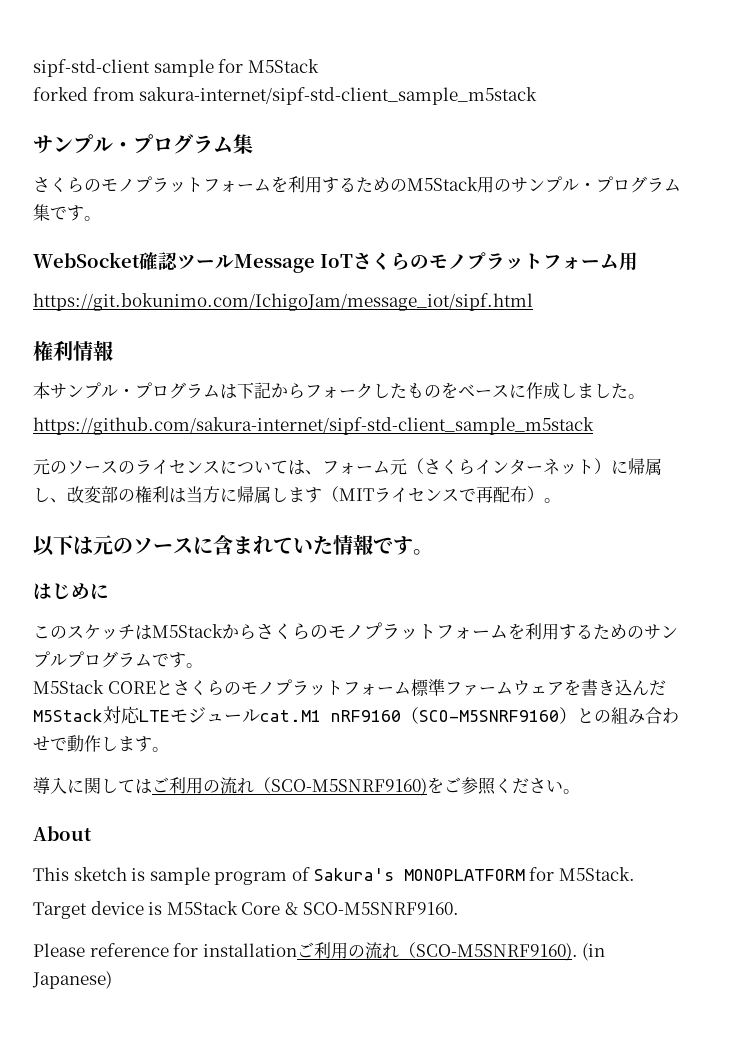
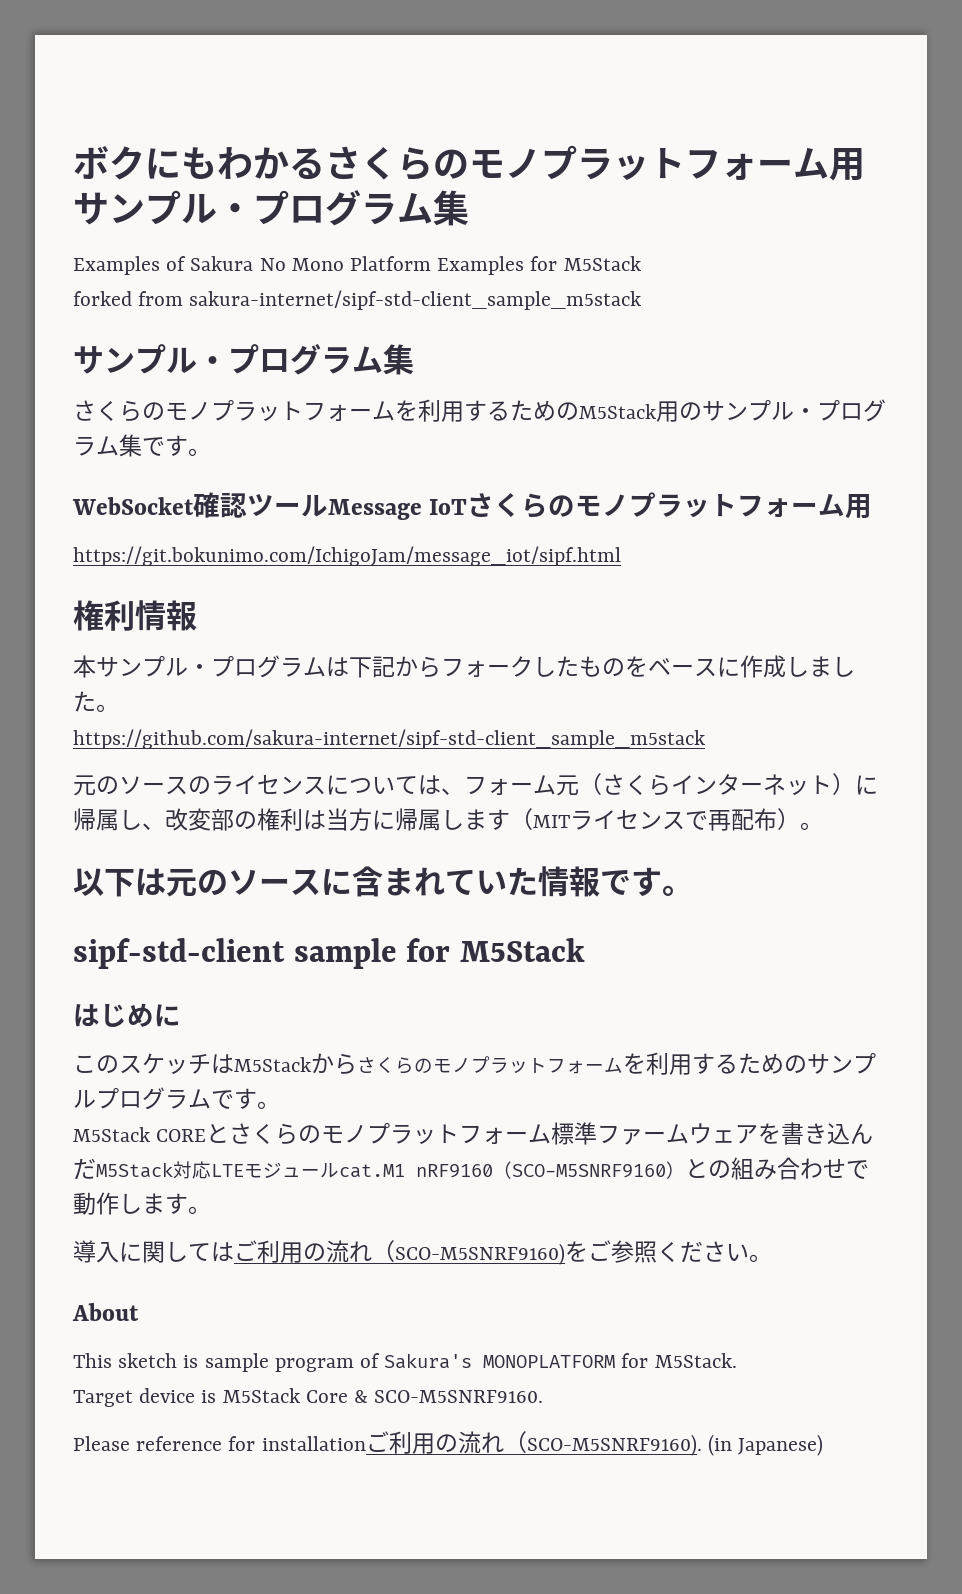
[33,59,214,77] sipf-std-client sample -> [73,145,865,181] [73,190,469,226] [73,256,525,275] ボクにもわかるさくらのモノプラットフォーム用サンプル・プログラム集 // Examples of Sakura No Mono Platform Examples
(433, 552) none -> [73,938,586,969] // sipf-std-client sample for M5Stack

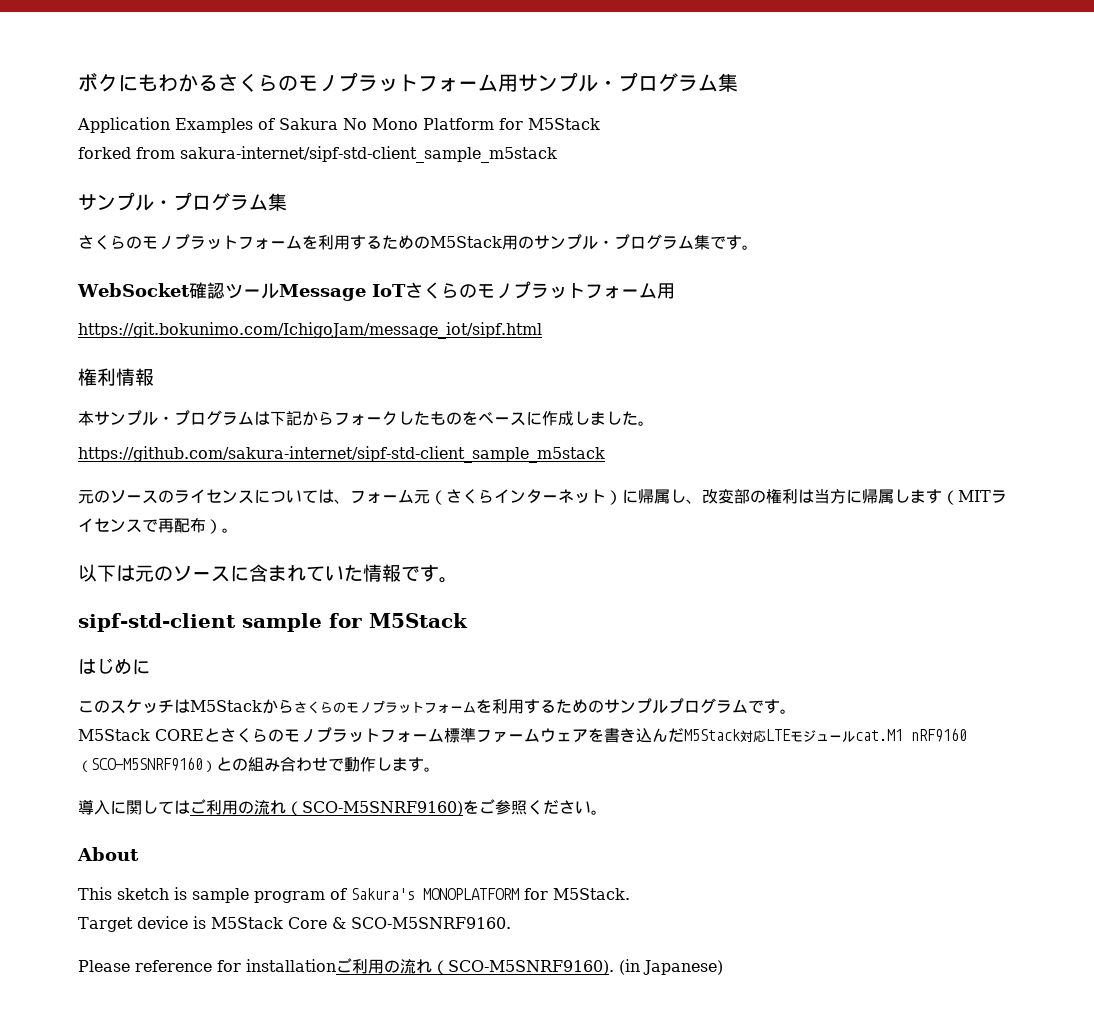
(469, 208) none -> [77,117,170,133] Application
[437,256,525,275] Examples -> (494, 124) none

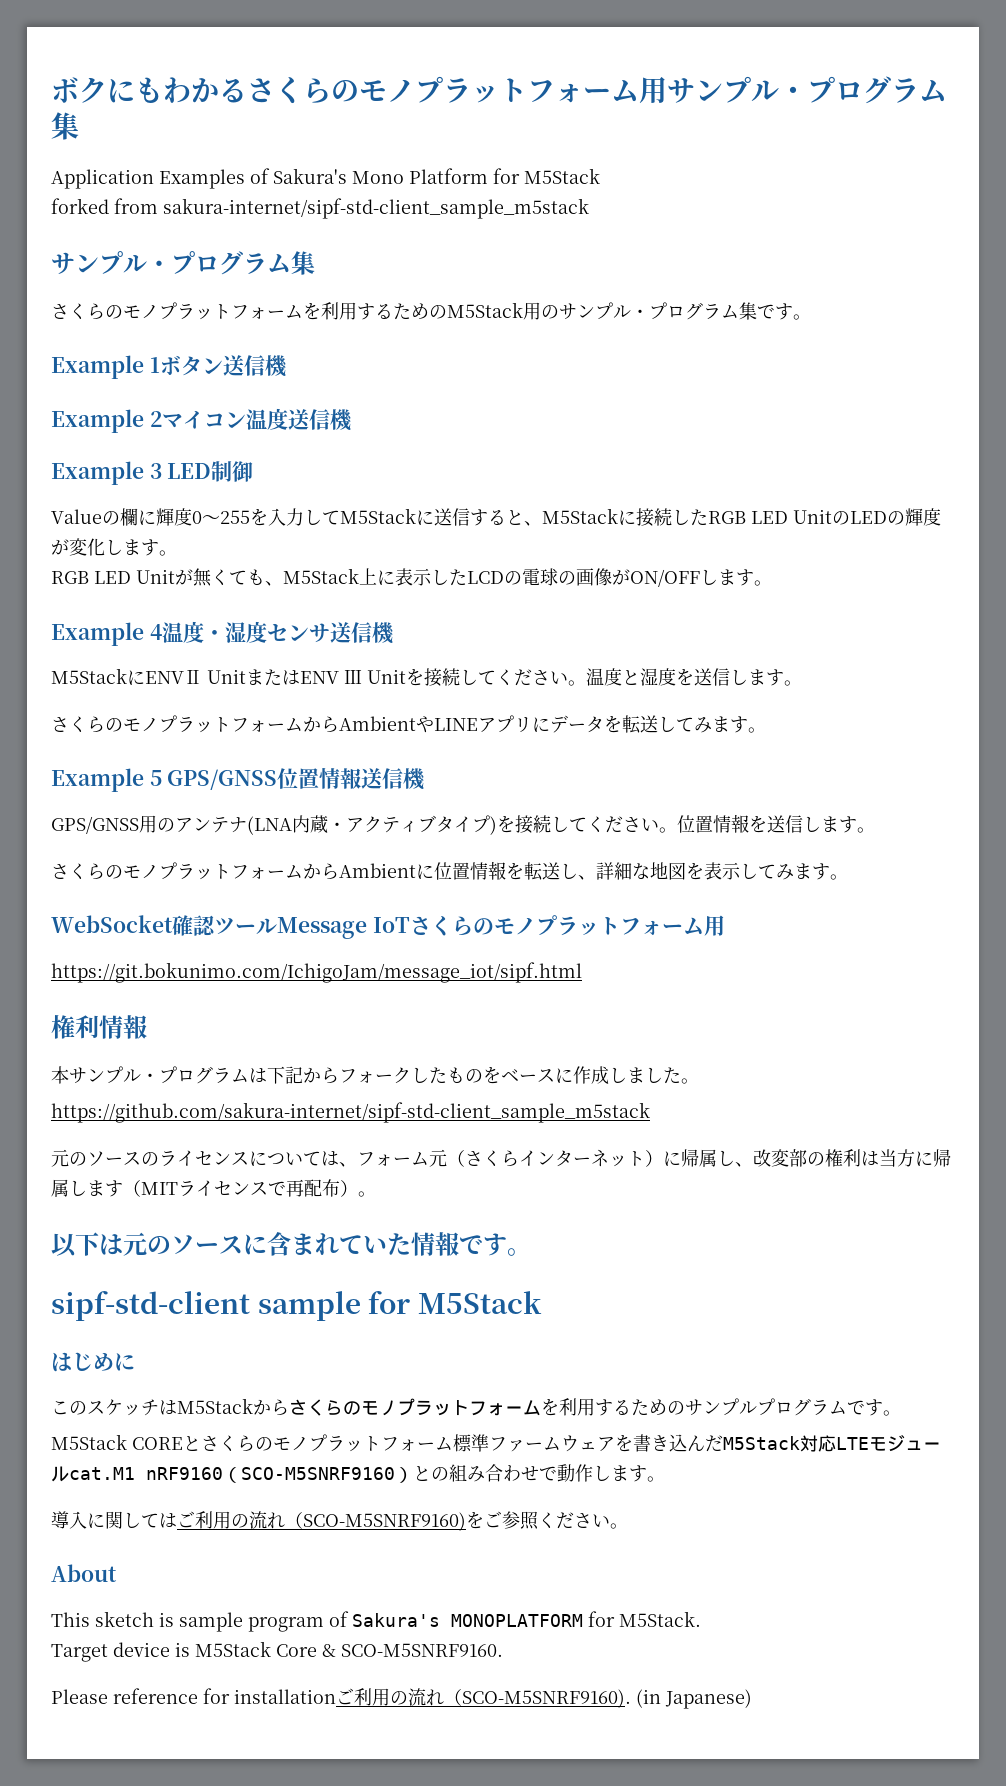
[279,118,367,130] Sakura No -> [273,168,347,184] Sakura's
(758, 247) none -> [51,355,287,379] [51,408,352,433] [51,461,254,485] [51,508,941,527] [51,538,177,556] [51,568,772,587] [51,621,394,646] [51,668,802,687] [51,715,766,734] [51,768,426,792] [51,814,875,835] [51,861,848,881] // Example 1ボタン送信機 // Example 2マイコン温度送信機 // Example 3 LED制御 // Valueの欄に輝度0～255を入力してM5Stackに送信すると、M5Stackに接続したRGB LED UnitのLEDの輝度が変化します。 // RGB LED Unitが無くても、M5Stack上に表示したLCDの電球の画像がON/OFFします。 // Example 4温度・湿度センサ送信機 // M5StackにENVⅡ UnitまたはENV Ⅲ Unitを接続してください。温度と湿度を送信します。 // さくらのモノプラットフォームからAmbientやLINEアプリにデータを転送してみます。 // Example 5 GPS/GNSS位置情報送信機 // GPS/GNSS用のアンテナ(LNA内蔵・アクティブタイプ)を接続してください。位置情報を送信します。 // さくらのモノプラットフォームからAmbientに位置情報を転送し、詳細な地図を表示してみます。

